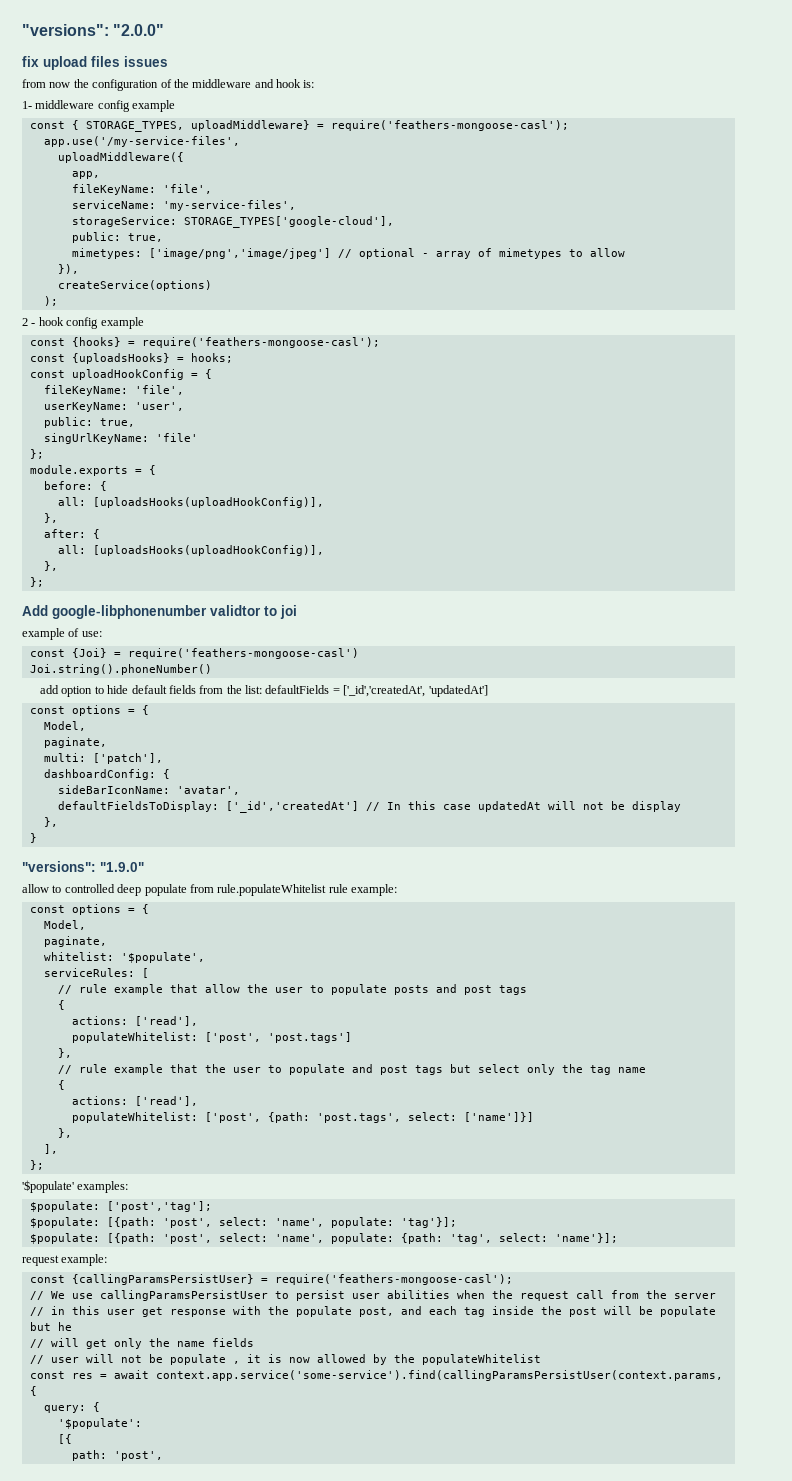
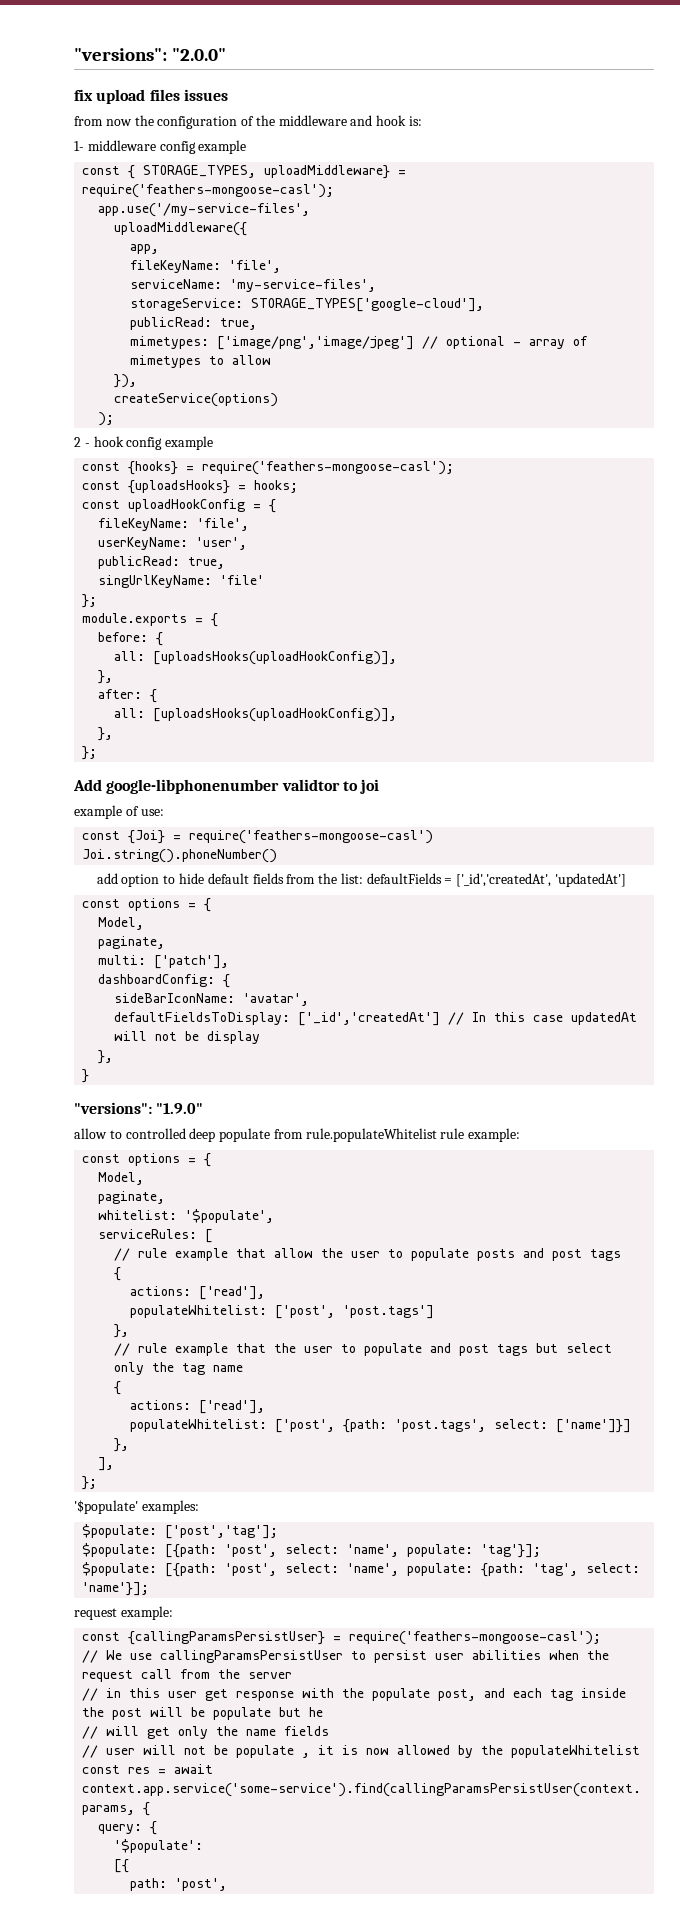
[71,232,121,243] public: -> [130,317,213,330] publicRead:
[43,417,93,428] public: -> [98,556,181,569] publicRead:

